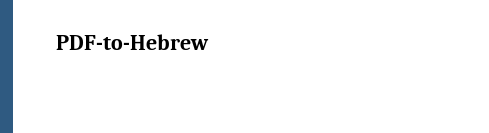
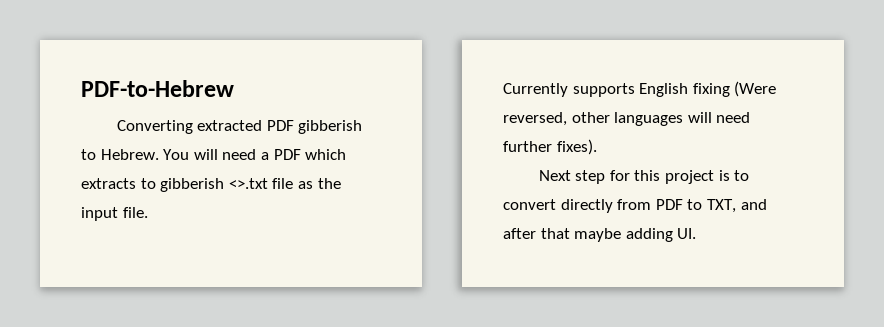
(209, 42) none -> [116,120,363,134] [81,149,347,160] [81,178,341,192] [81,207,148,221] [503,81,777,97] [503,112,751,126] [503,139,597,155] [538,170,750,184] [503,199,767,213] [503,228,697,242] // Converting extracted PDF gibberish to Hebrew. You will need a PDF which extracts to gibberish <>.txt file as the input file. // Currently supports English fixing (Were reversed, other languages will need further fixes). // Next step for this project is to convert directly from PDF to TXT, and after that maybe adding UI.

